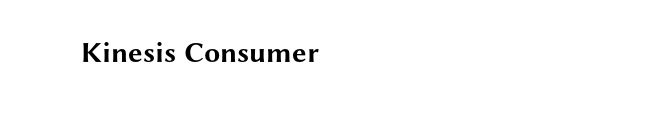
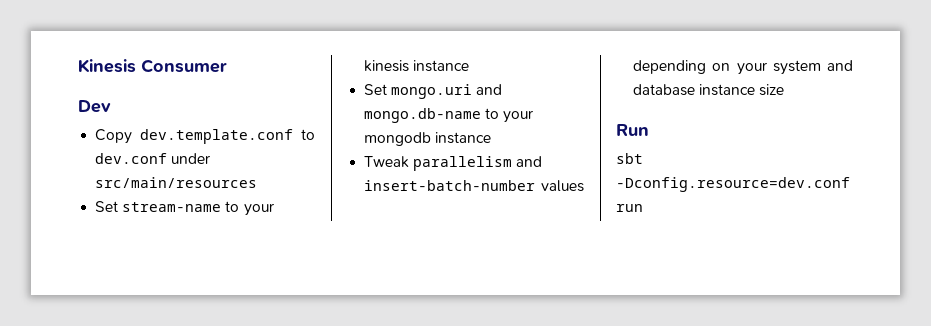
(319, 52) none -> [78,100,111,113] [95,129,315,144] [95,153,211,164] [95,177,258,188] [95,201,274,216] [364,60,470,72] [364,84,503,99] [364,108,534,123] [364,132,492,146] [364,156,543,171] [364,180,584,192] [633,60,853,75] [633,84,785,96] [616,124,649,136] [616,153,643,164] [616,177,850,192] [616,204,643,212] // Dev // Copy dev.template.conf to dev.conf under src/main/resources // Set stream-name to your kinesis instance // Set mongo.uri and mongo.db-name to your mongodb instance // Tweak parallelism and insert-batch-number values depending on your system and database instance size // Run // sbt -Dconfig.resource=dev.conf run

